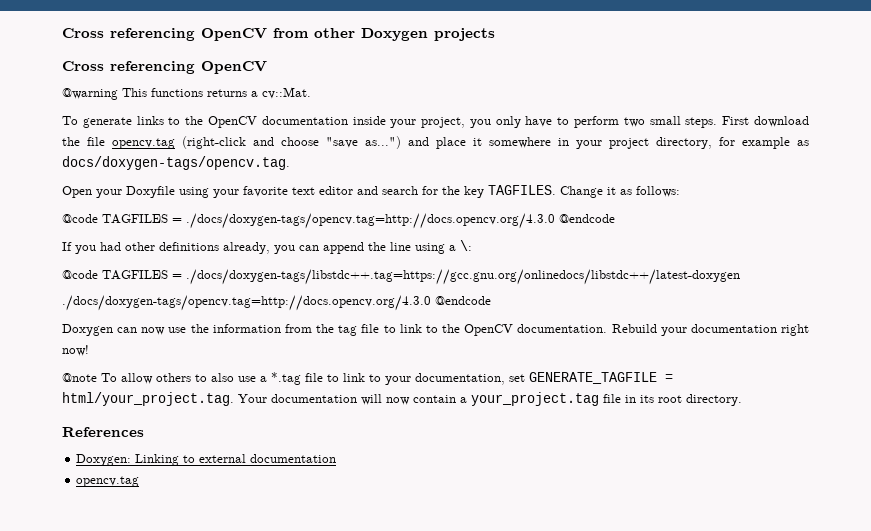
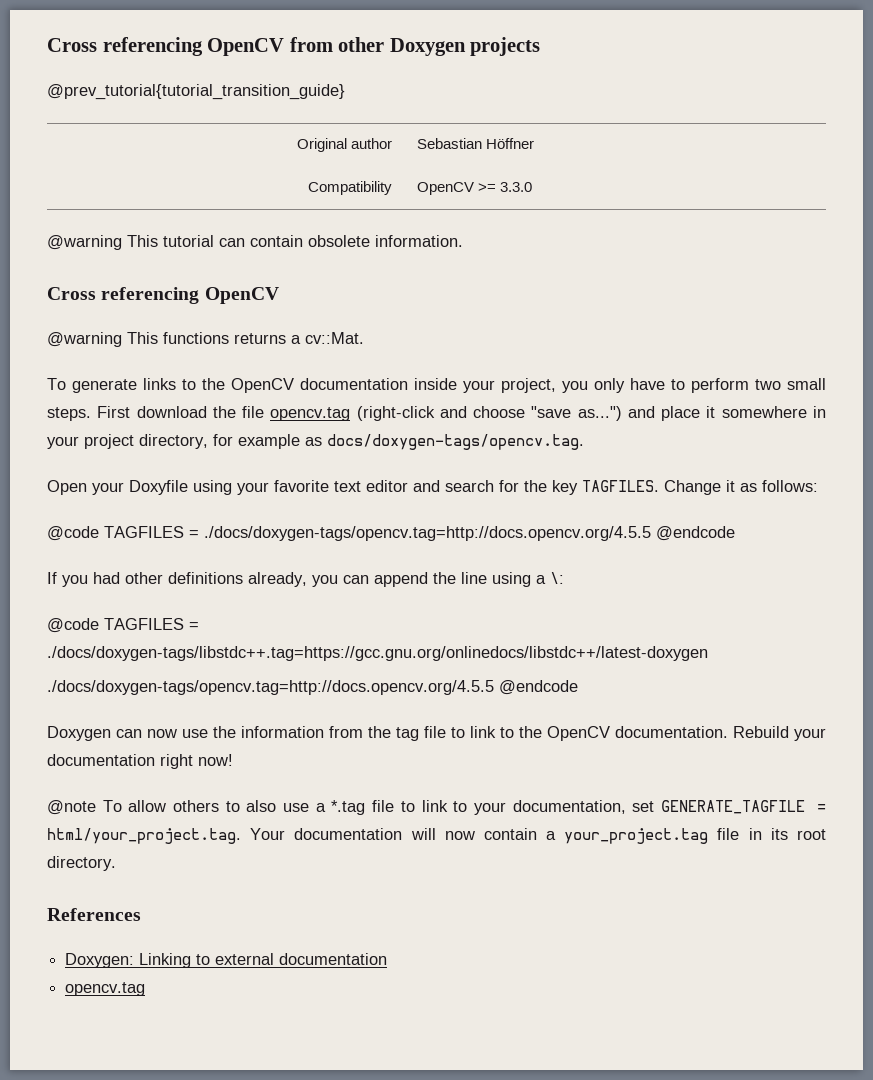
(495, 34) none -> [47,84,345,100] [297,138,393,152] [416,138,534,149] [308,181,393,195] [416,182,532,195] [47,235,463,250] // @prev_tutorial{tutorial_transition_guide} // Original author | Sebastian Höffner // Compatibility | OpenCV >= 3.3.0 // @warning This tutorial can contain obsolete information.
[186,213,555,229] ./docs/doxygen-tags/opencv.tag=http://docs.opencv.org/4.3.0 -> [204,526,651,541] ./docs/doxygen-tags/opencv.tag=http://docs.opencv.org/4.5.5
[62,295,431,311] ./docs/doxygen-tags/opencv.tag=http://docs.opencv.org/4.3.0 -> [47,680,494,695] ./docs/doxygen-tags/opencv.tag=http://docs.opencv.org/4.5.5

